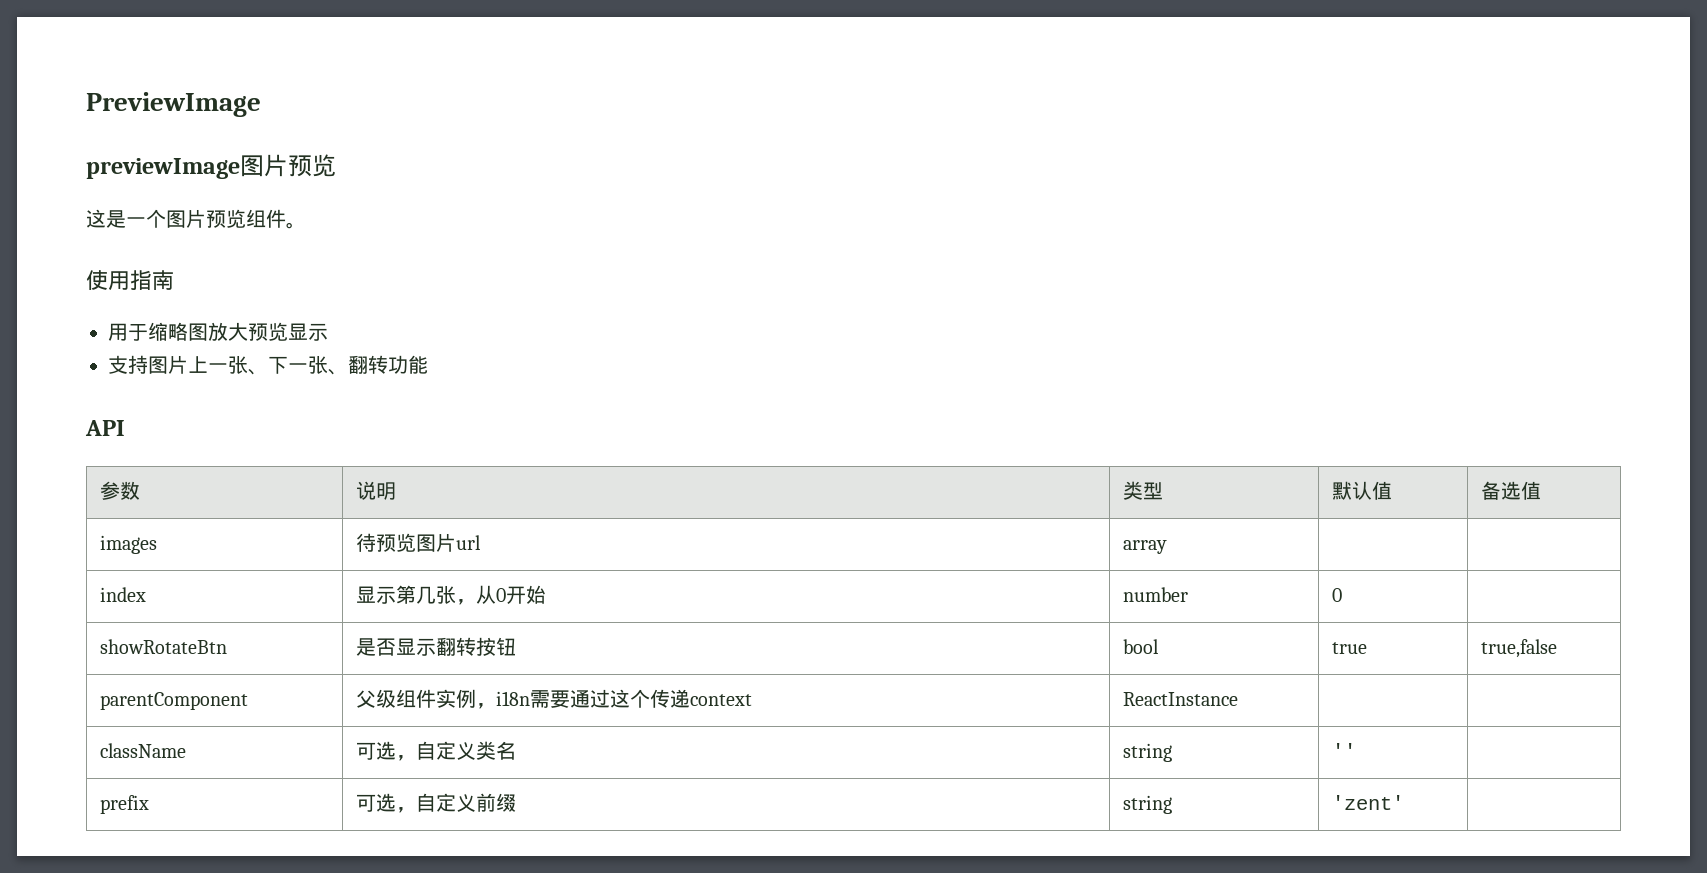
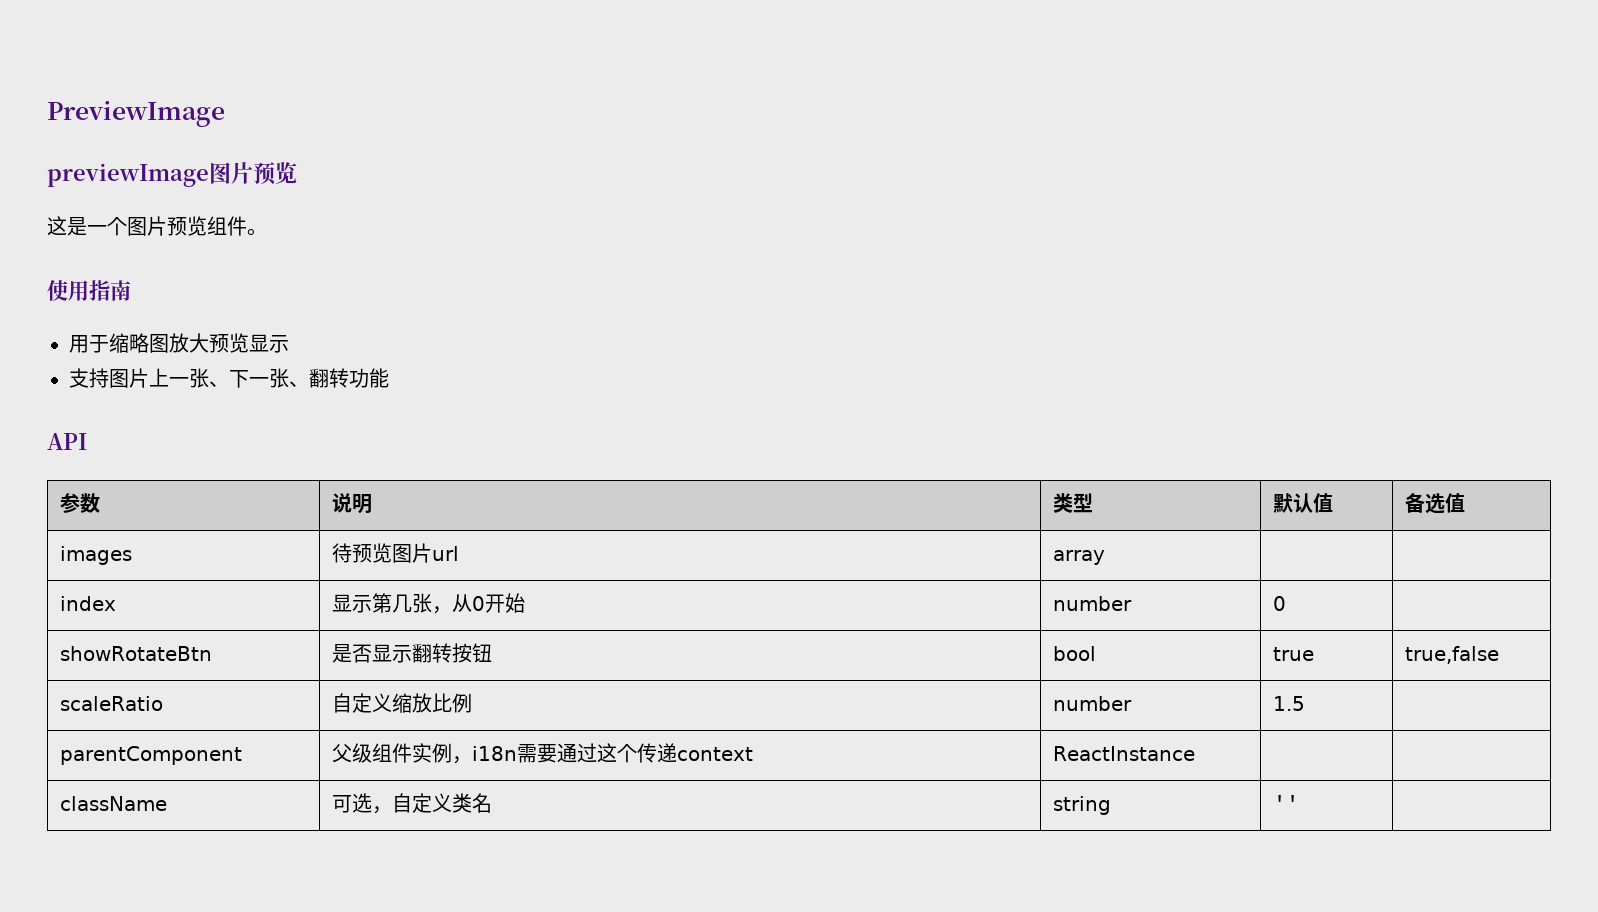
(1558, 648) none -> [59,696,163,711] [331,693,472,713] [1052,696,1132,711] [1272,696,1305,711] // scaleRatio | 自定义缩放比例 | number | 1.5 |
[100,795,150,814] [356,793,517,813] [1123,795,1173,814] [1332,795,1405,810] // prefix | 可选，自定义前缀 | string | 'zent' | -> (1299, 803) none

